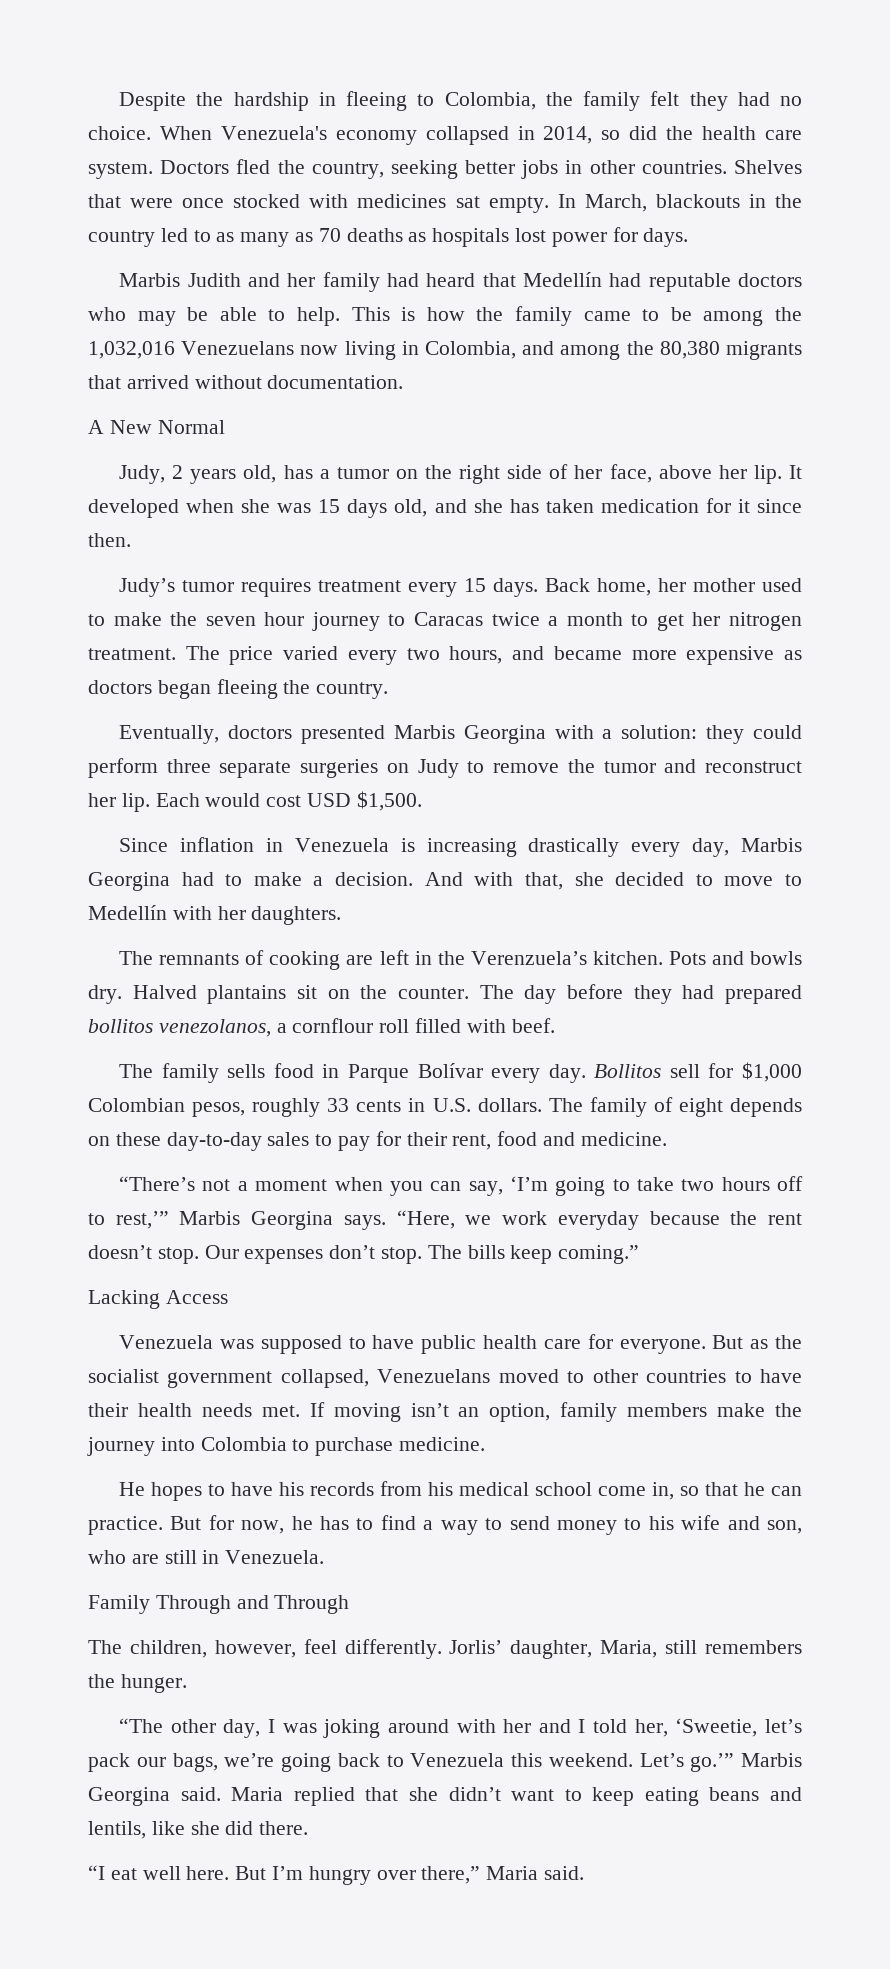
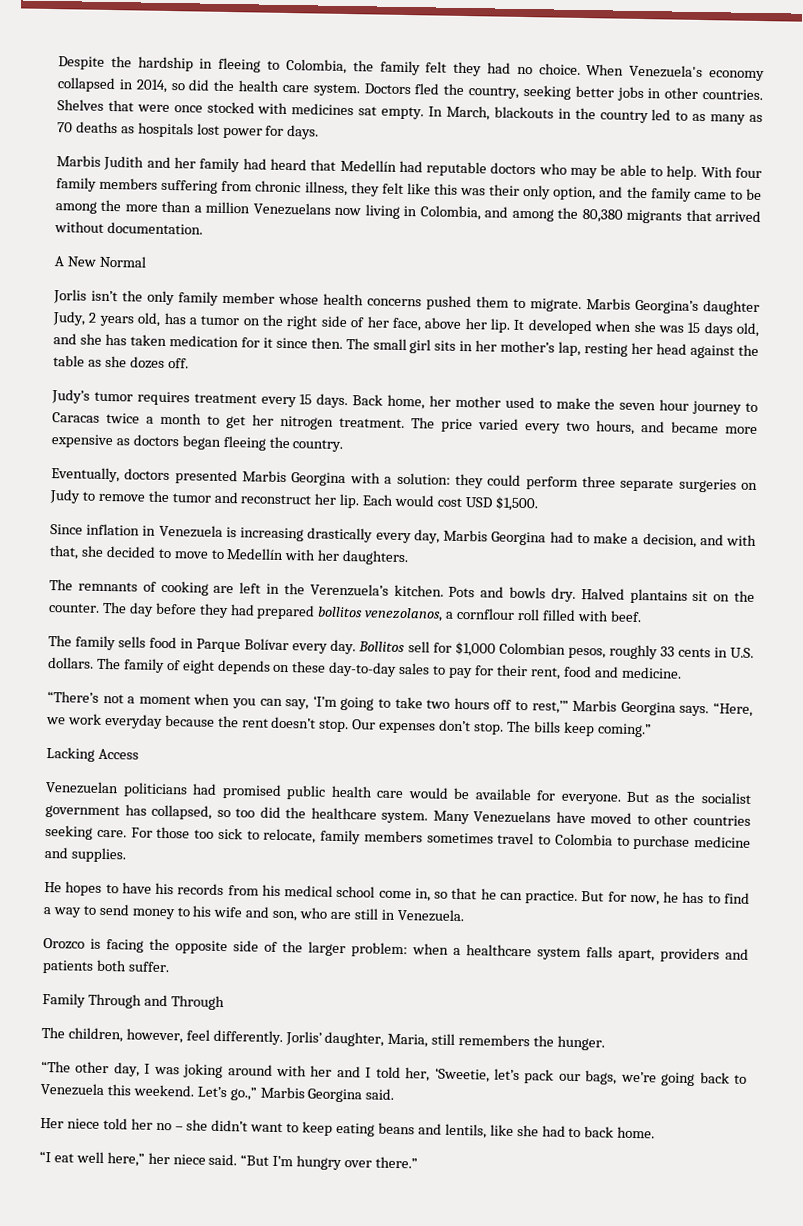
[351,307,465,321] This is how -> [700,165,762,179] [56,177,624,201] With four family members suffering from chronic illness, they felt like this was their only option, and
[88,341,175,359] 1,032,016 -> [124,200,251,214] more than a million
(225, 427) none -> [53,289,760,316] Jorlis isn’t the only family member whose health concerns pushed them to migrate. Marbis Georgina’s daughter
(131, 540) none -> [345,338,760,359] [53,355,189,369] The small girl sits in her mother’s lap, resting her head against the table as she dozes off.
[335,872,463,886] decision. And -> [642,533,724,548] decision, and
[119,1335,581,1354] Venezuela was supposed to have public health care -> [45,781,532,801] Venezuelan politicians had promised public health care would be available
[280,1369,803,1388] [88,1402,802,1422] [87,1437,486,1456] collapsed, Venezuelans moved to other countries to have their health needs met. If moving isn’t an option, family members make the journey into Colombia to purchase medicine. -> [124,804,751,826] [45,825,751,850] [44,846,126,863] has collapsed, so too did the healthcare system. Many Venezuelans have moved to other countries seeking care. For those too sick to relocate, family members sometimes travel to Colombia to purchase medicine and supplies.
(325, 1557) none -> [43,937,749,963] [42,959,170,974] // Orozco is facing the opposite side of the larger problem: when a healthcare system falls apart, providers and patients both suffer.
[690,1753,735,1772] go.’” -> [229,1087,257,1101] go.,”
[231,1787,399,1806] Maria replied that -> [40,1117,184,1131] // Her niece told her no –
[225,1821,309,1835] did there. -> [541,1125,656,1139] had to back home.
[186,1866,585,1885] here. But I’m hungry over there,” Maria said. -> [106,1152,419,1171] here,” her niece said. “But I’m hungry over there.”

